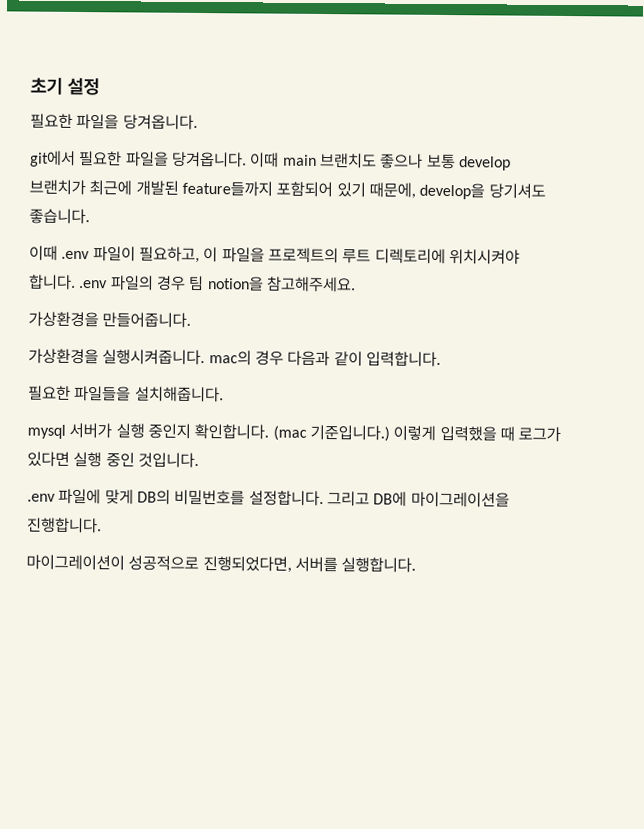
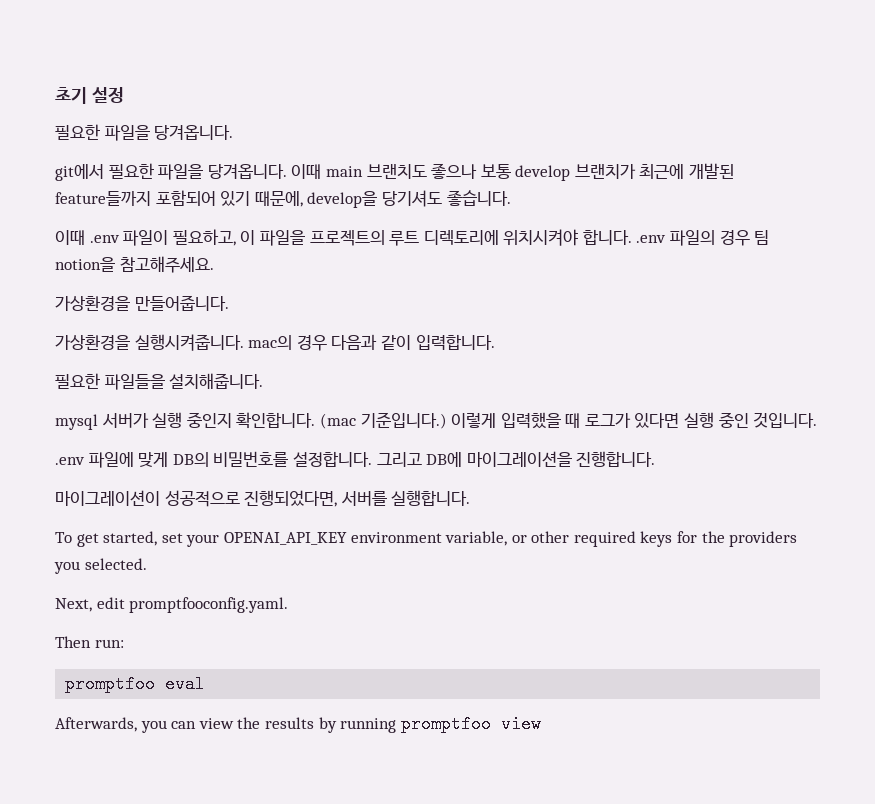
(417, 565) none -> [55,531,798,547] [54,558,147,574] [55,597,289,613] [55,636,124,648] [65,675,206,693] [55,715,541,733] // To get started, set your OPENAI_API_KEY environment variable, or other required keys for the providers you selected. // Next, edit promptfooconfig.yaml. // Then run: // promptfoo eval // Afterwards, you can view the results by running promptfoo view

